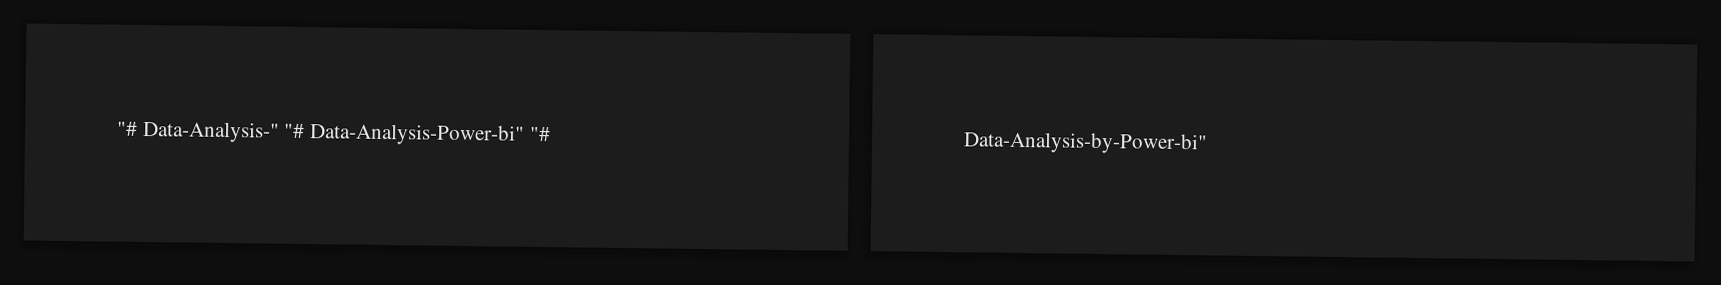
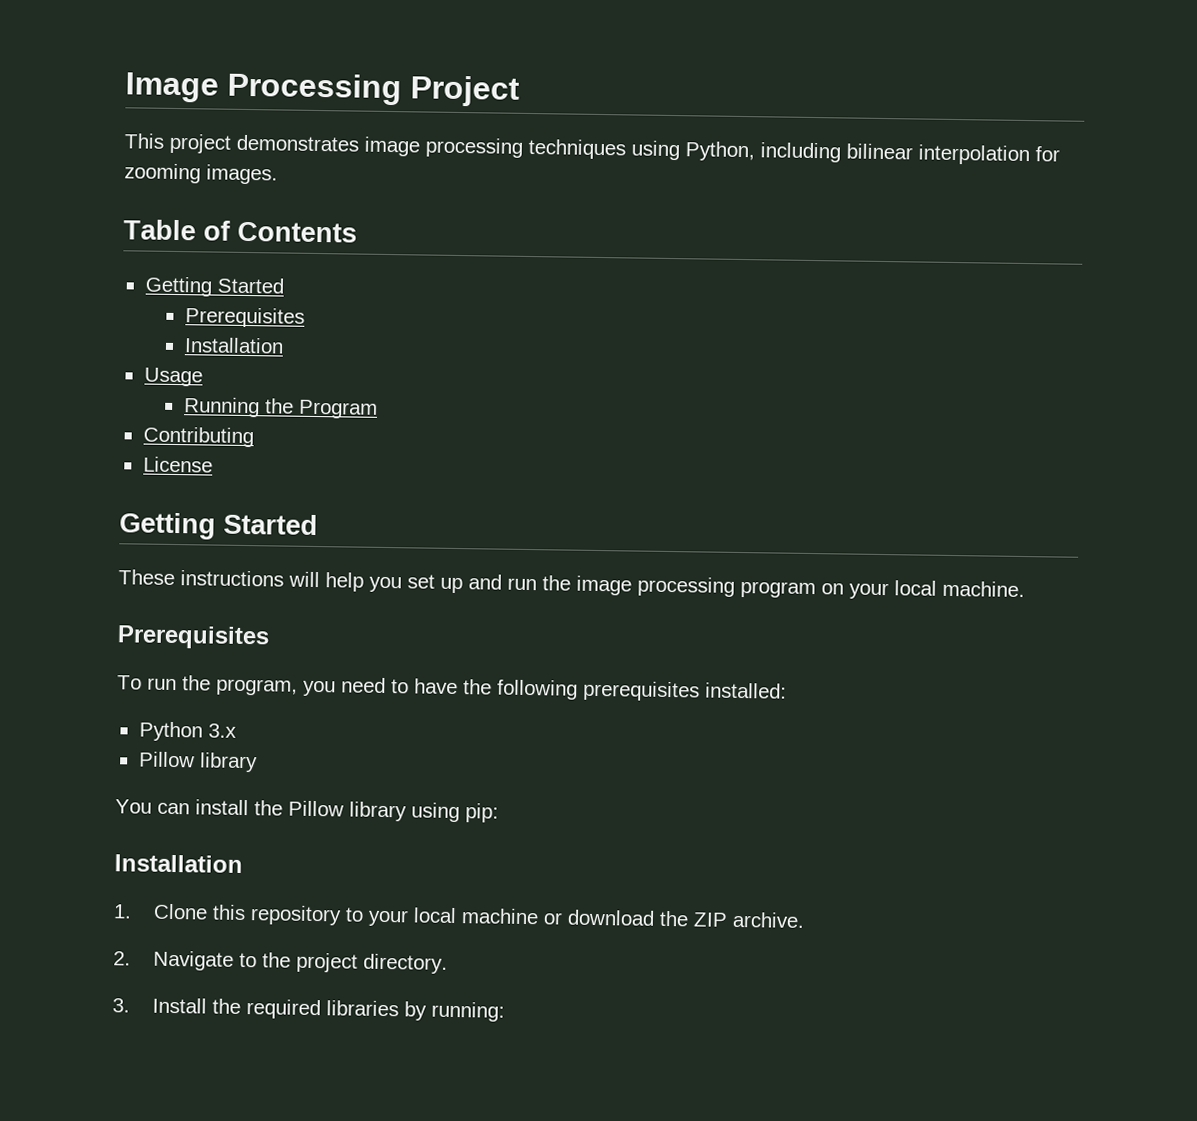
[117,120,1208,155] "# Data-Analysis-" "# Data-Analysis-Power-bi" "# Data-Analysis-by-Power-bi" -> [125,72,520,107] [124,133,1060,166] [124,163,278,185] [123,219,357,243] [144,276,284,297] [184,307,305,328] [183,337,284,354] [143,367,203,387] [182,397,378,419] [142,426,254,448] [142,456,213,473] [119,512,318,540] [118,569,1025,600] [117,625,270,650] [117,675,787,702] [138,721,237,742] [138,751,258,773] [115,799,499,823] [114,854,243,873] [113,903,805,928] [113,950,448,974] [112,997,505,1022] Image Processing Project // This project demonstrates image processing techniques using Python, including bilinear interpolation for zooming images. // Table of Contents // Getting Started // Prerequisites // Installation // Usage // Running the Program // Contributing // License // Getting Started // These instructions will help you set up and run the image processing program on your local machine. // Prerequisites // To run the program, you need to have the following prerequisites installed: // Python 3.x // Pillow library // You can install the Pillow library using pip: // Installation // 1. Clone this repository to your local machine or download the ZIP archive. // 2. Navigate to the project directory. // 3. Install the required libraries by running:

